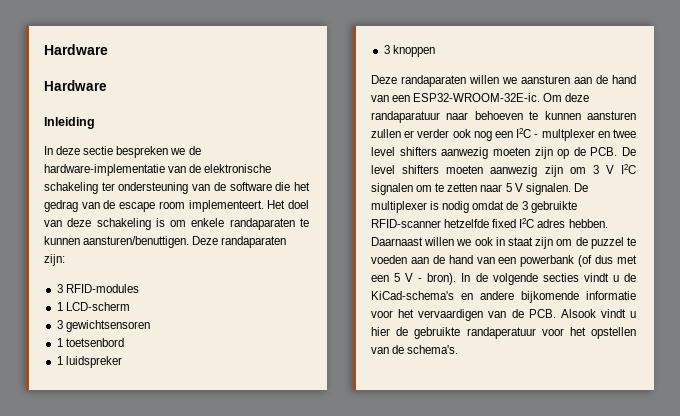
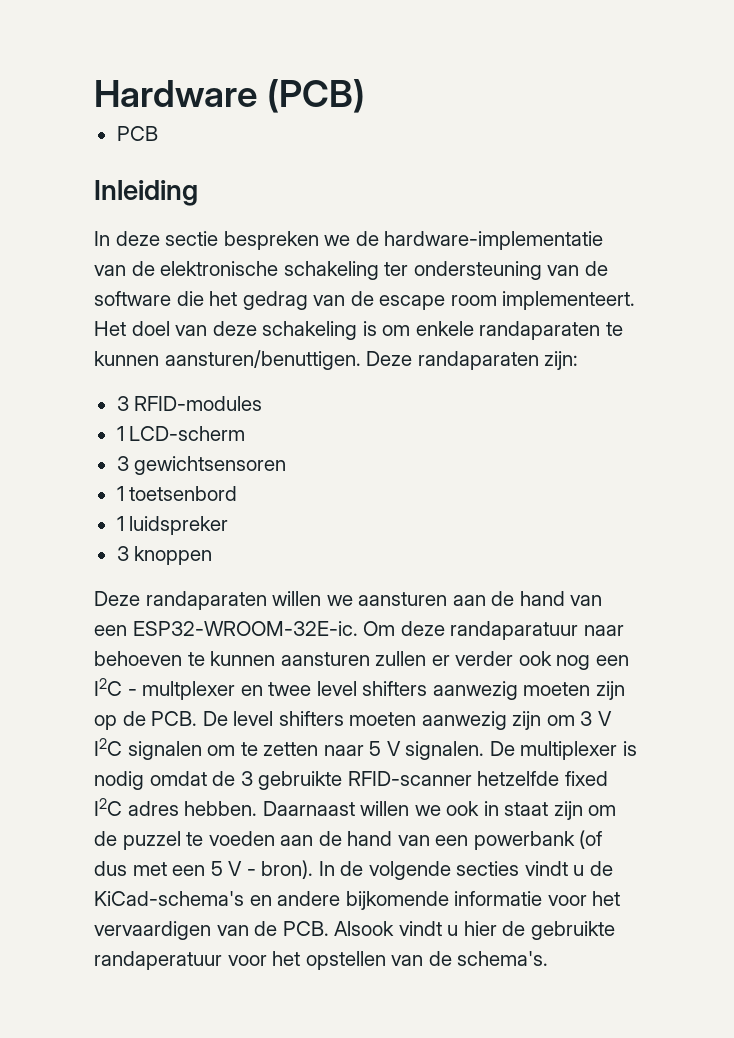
[44,44,108,55] [44,80,107,91] Hardware // Hardware -> [94,79,365,113] [116,126,158,141] Hardware (PCB) // PCB

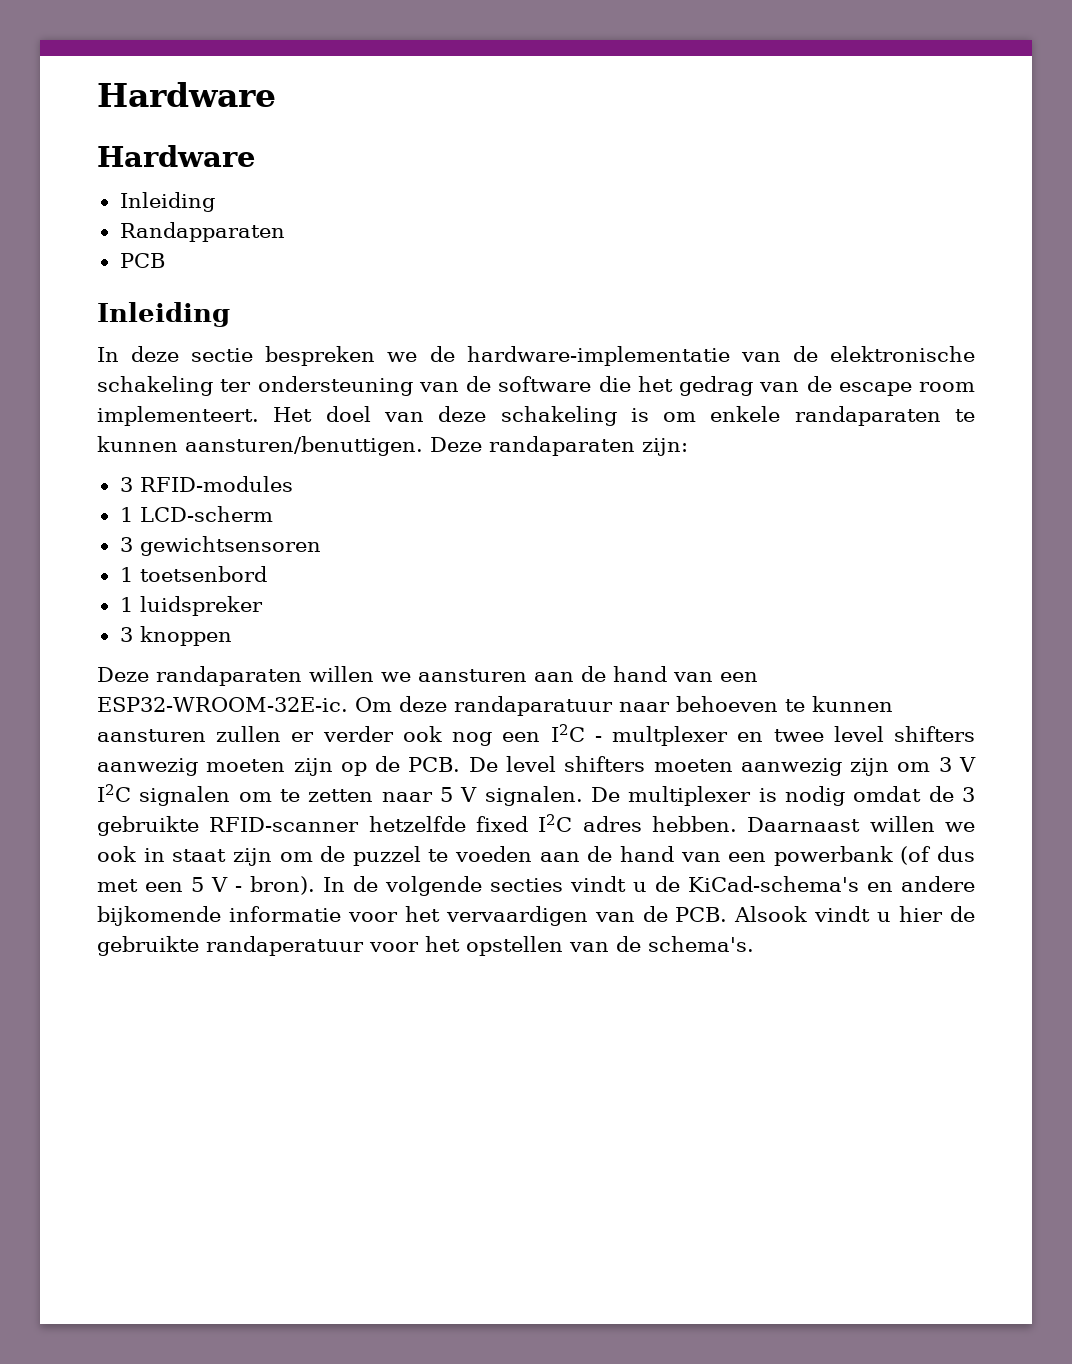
[94,79,365,113] Hardware (PCB) -> [97,82,276,107] [97,145,255,167] [119,192,215,212] [119,222,285,242] Hardware // Hardware // Inleiding // Randapparaten

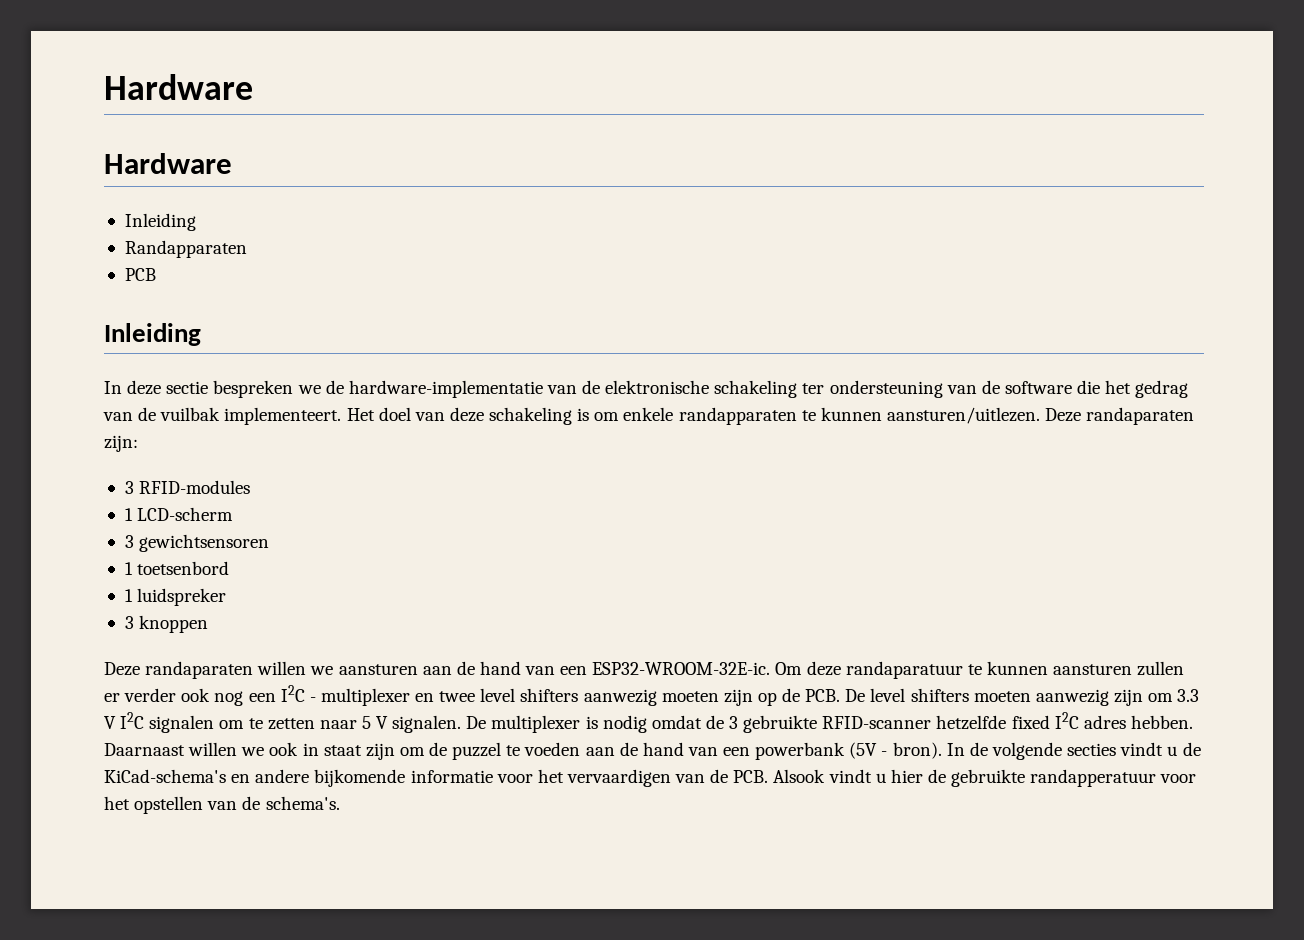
[838,382,975,396] escape room -> [160,407,221,421] vuilbak
[794,406,975,426] [97,436,423,456] randaparaten te kunnen aansturen/benuttigen. -> [678,407,1040,425] randapparaten te kunnen aansturen/uitlezen.
[618,696,778,712] naar behoeven -> (963, 670) none
[612,726,729,746] multplexer -> [320,688,410,706] multiplexer
[938,757,952,772] 3 -> [1177,689,1200,702] 3.3
[900,846,975,865] [97,877,228,892] (of dus met een 5 V -> [849,742,878,759] (5V
[206,936,364,956] randaperatuur -> [1030,769,1157,787] randapperatuur

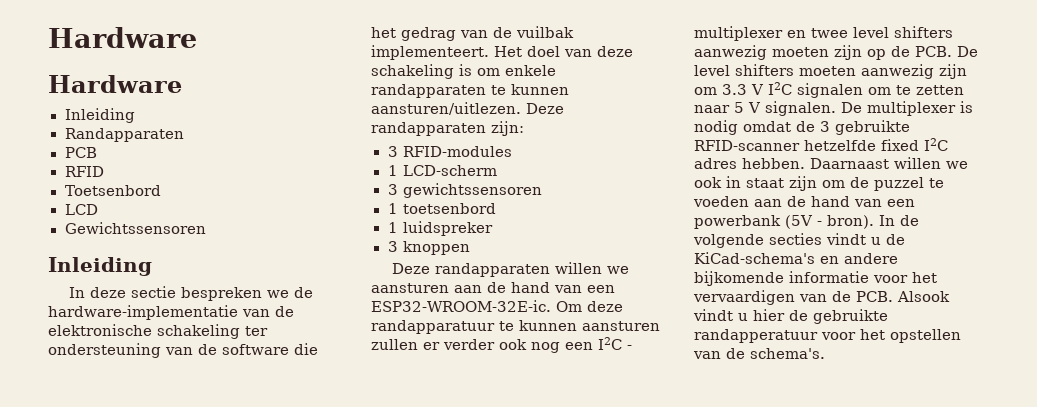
(156, 274) none -> [64,166,104,177] [64,185,162,196] [64,204,98,215] [64,222,206,234] // RFID // Toetsenbord // LCD // Gewichtssensoren
[1086,407,1195,425] randaparaten -> [371,122,486,136] randapparaten
[139,534,270,552] gewichtsensoren -> [402,183,542,198] gewichtssensoren
[145,661,254,679] randaparaten -> [435,263,551,277] randapparaten
[845,661,963,679] randaparatuur -> [371,320,495,334] randapparatuur

